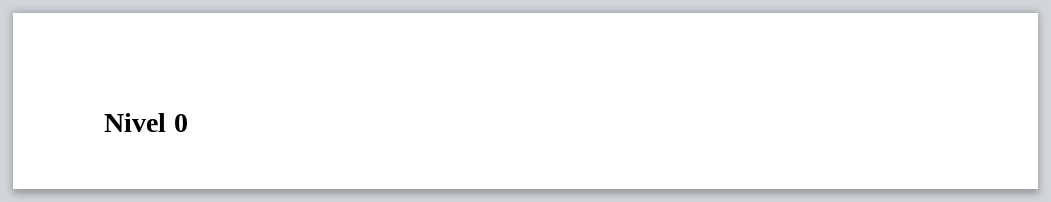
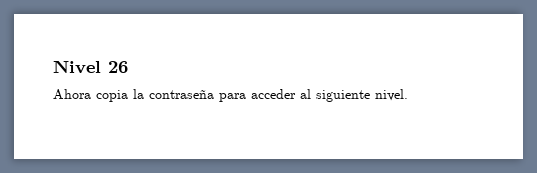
[173,114,188,132] 0 -> [108,61,128,73] [53,89,408,102] 26 // Ahora copia la contraseña para acceder al siguiente nivel.

